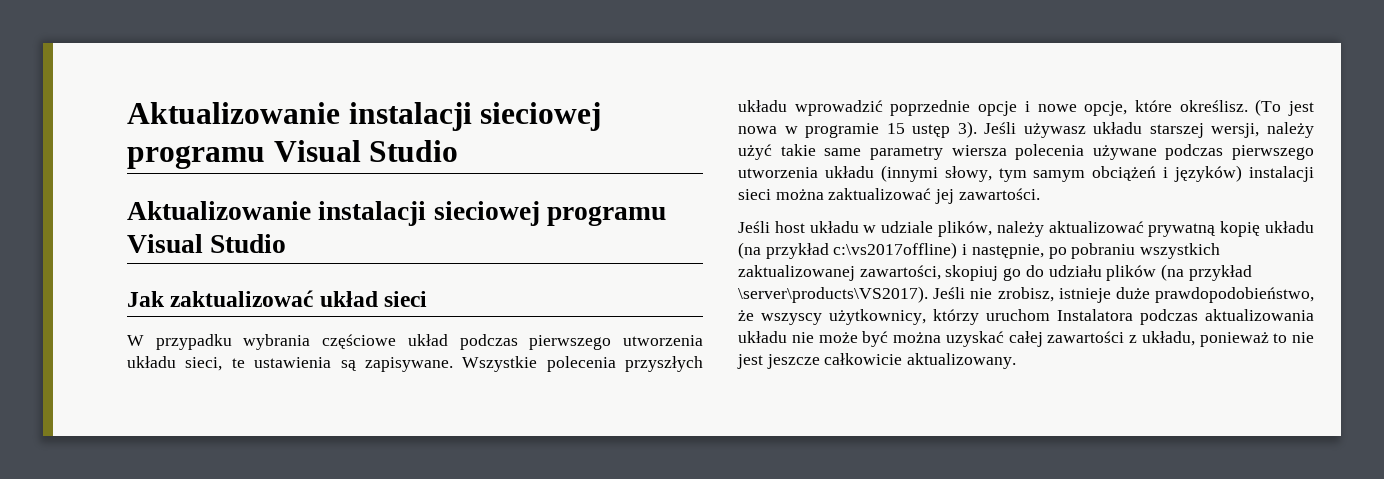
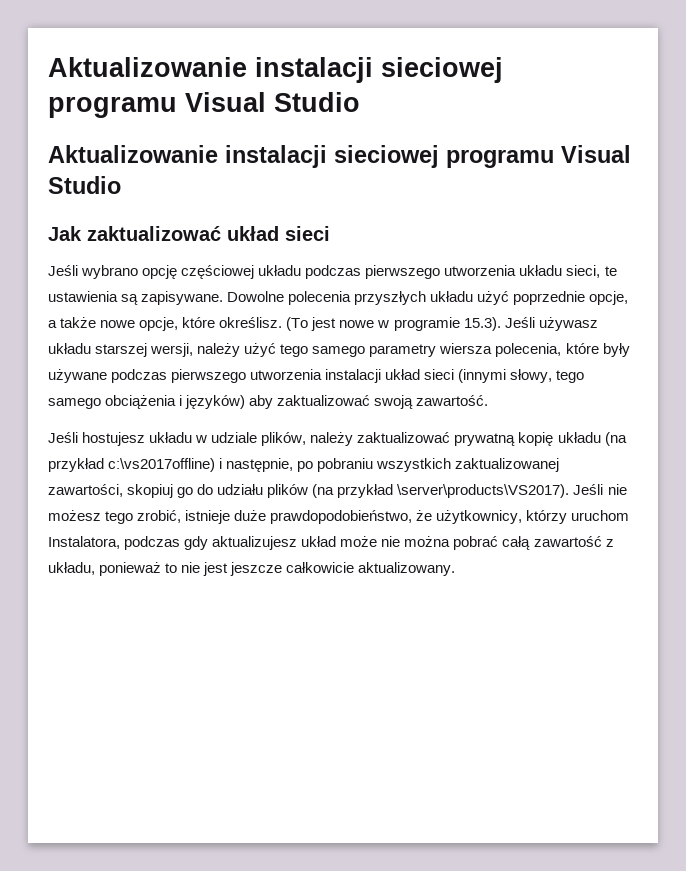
[127,334,448,350] W przypadku wybrania częściowe układ -> [48,265,302,279] Jeśli wybrano opcję częściowej układu
[462,356,538,372] Wszystkie -> [227,291,285,302] Dowolne
[794,100,1030,116] wprowadzić poprzednie opcje i -> [477,291,629,305] [48,317,97,328] użyć poprzednie opcje, a także
[738,126,777,134] nowa -> [339,320,375,328] nowe
[886,121,977,138] 15 ustęp 3). -> [463,317,501,331] 15.3).
[780,144,1314,160] [738,165,1314,182] [738,188,1040,204] [738,221,805,233] takie same parametry wiersza polecenia używane podczas pierwszego utworzenia układu (innymi słowy, tym samym obciążeń i języków) instalacji sieci można zaktualizować jej zawartości. // Jeśli host -> [280,343,630,357] [48,369,585,383] [48,395,489,409] [48,432,146,446] tego samego parametry wiersza polecenia, które były używane podczas pierwszego utworzenia instalacji układ sieci (innymi słowy, tego samego obciążenia i języków) aby zaktualizować swoją zawartość. // Jeśli hostujesz
[1048,221,1144,233] aktualizować -> [357,432,451,443] zaktualizować
[997,287,1054,302] zrobisz, -> [48,510,182,524] możesz tego zrobić,
[761,313,822,325] wszyscy -> (433, 515) none
[1057,309,1314,325] [738,331,1125,347] Instalatora podczas aktualizowania układu nie może być można uzyskać całej zawartości -> [48,536,602,550] Instalatora, podczas gdy aktualizujesz układ może nie można pobrać całą zawartość

